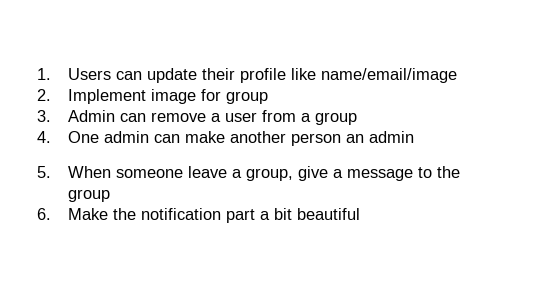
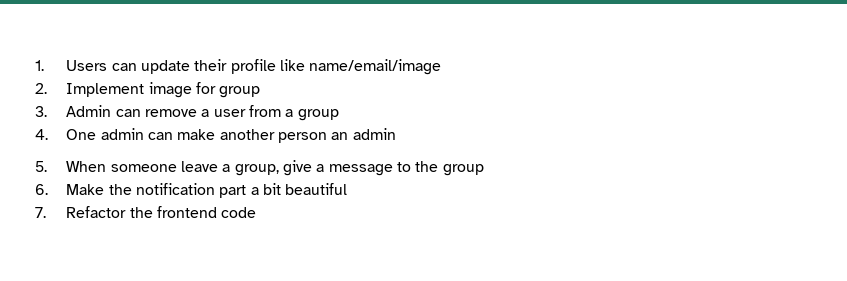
(361, 214) none -> [35,206,257,218] // 7. Refactor the frontend code

